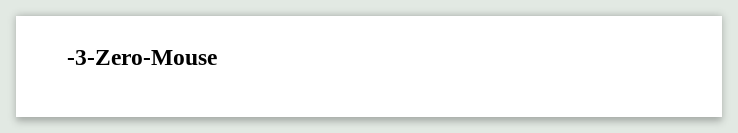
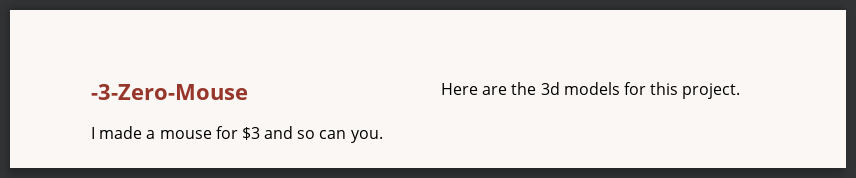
(217, 57) none -> [91,126,383,143] [441,82,741,99] // I made a mouse for $3 and so can you. Here are the 3d models for this project.

